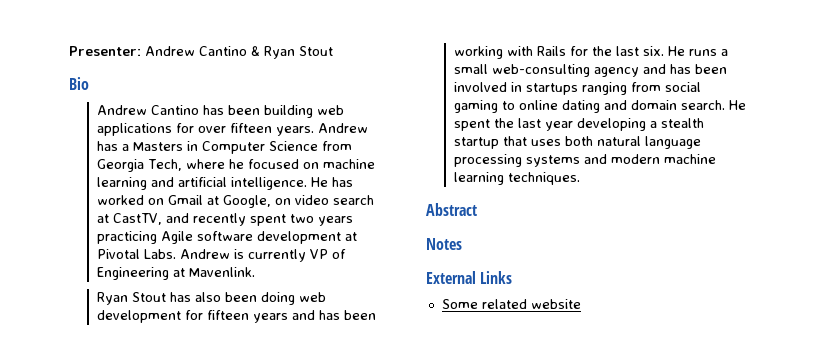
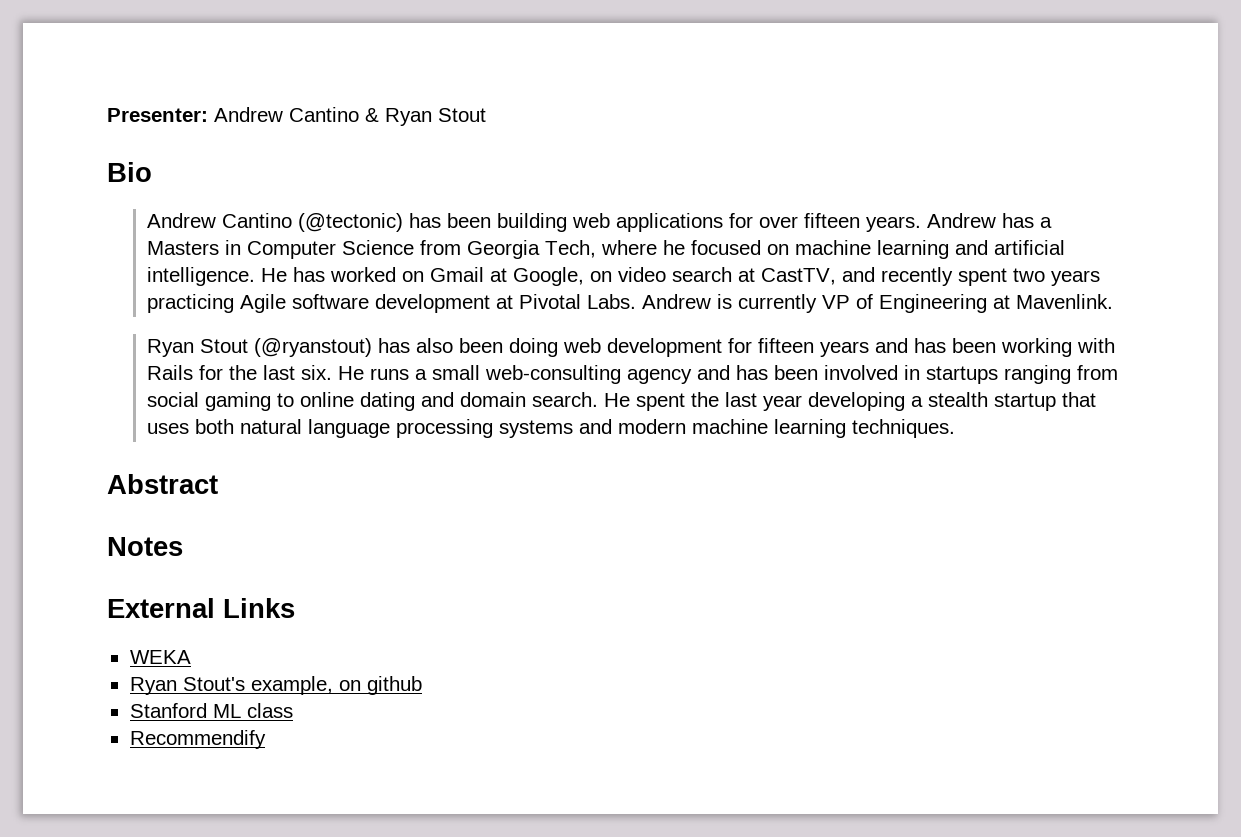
(200, 110) none -> [298,213,404,232] (@tectonic)
(167, 297) none -> [254,338,373,357] (@ryanstout)
[441,299,581,309] Some related website -> [129,650,191,664] [129,676,422,695] [129,703,293,718] [129,730,266,749] WEKA // Ryan Stout's example, on github // Stanford ML class // Recommendify

